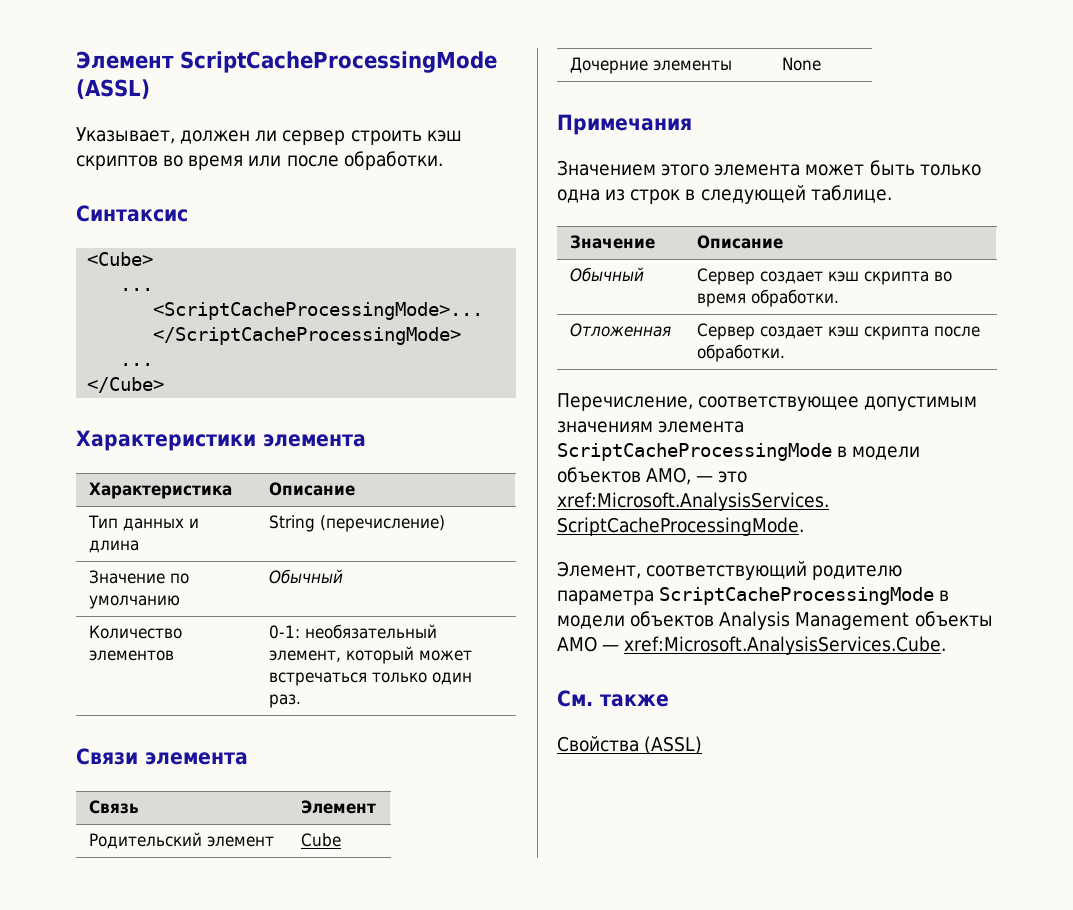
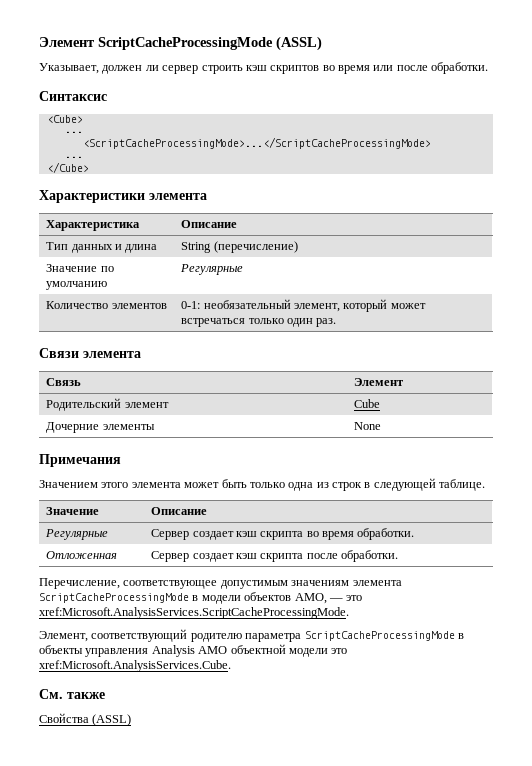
[268,569,343,584] Обычный -> [180,264,244,275] Регулярные
[569,267,644,282] Обычный -> [45,529,109,540] Регулярные
[557,611,993,630] [557,636,620,652] модели объектов Analysis Management объекты AMO — -> [39,644,348,657] объекты управления Analysis AMO объектной модели это

